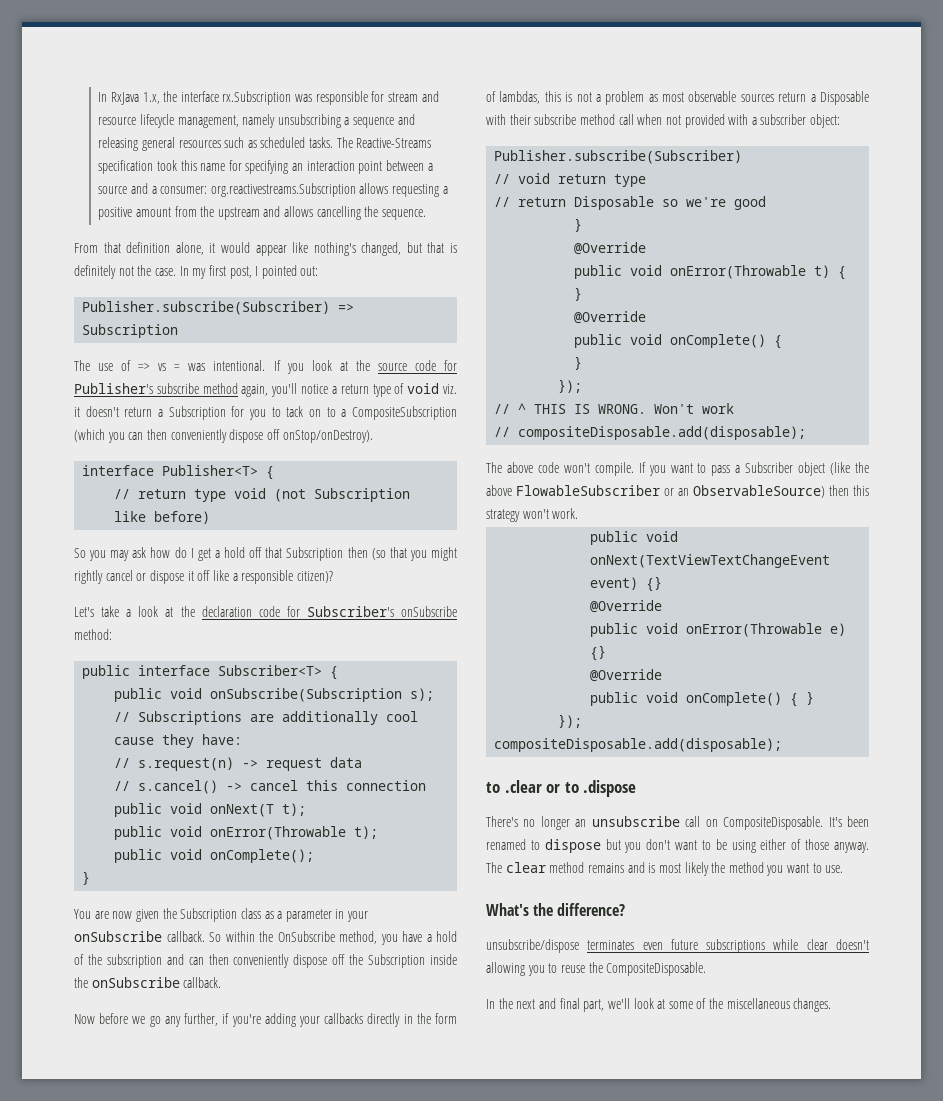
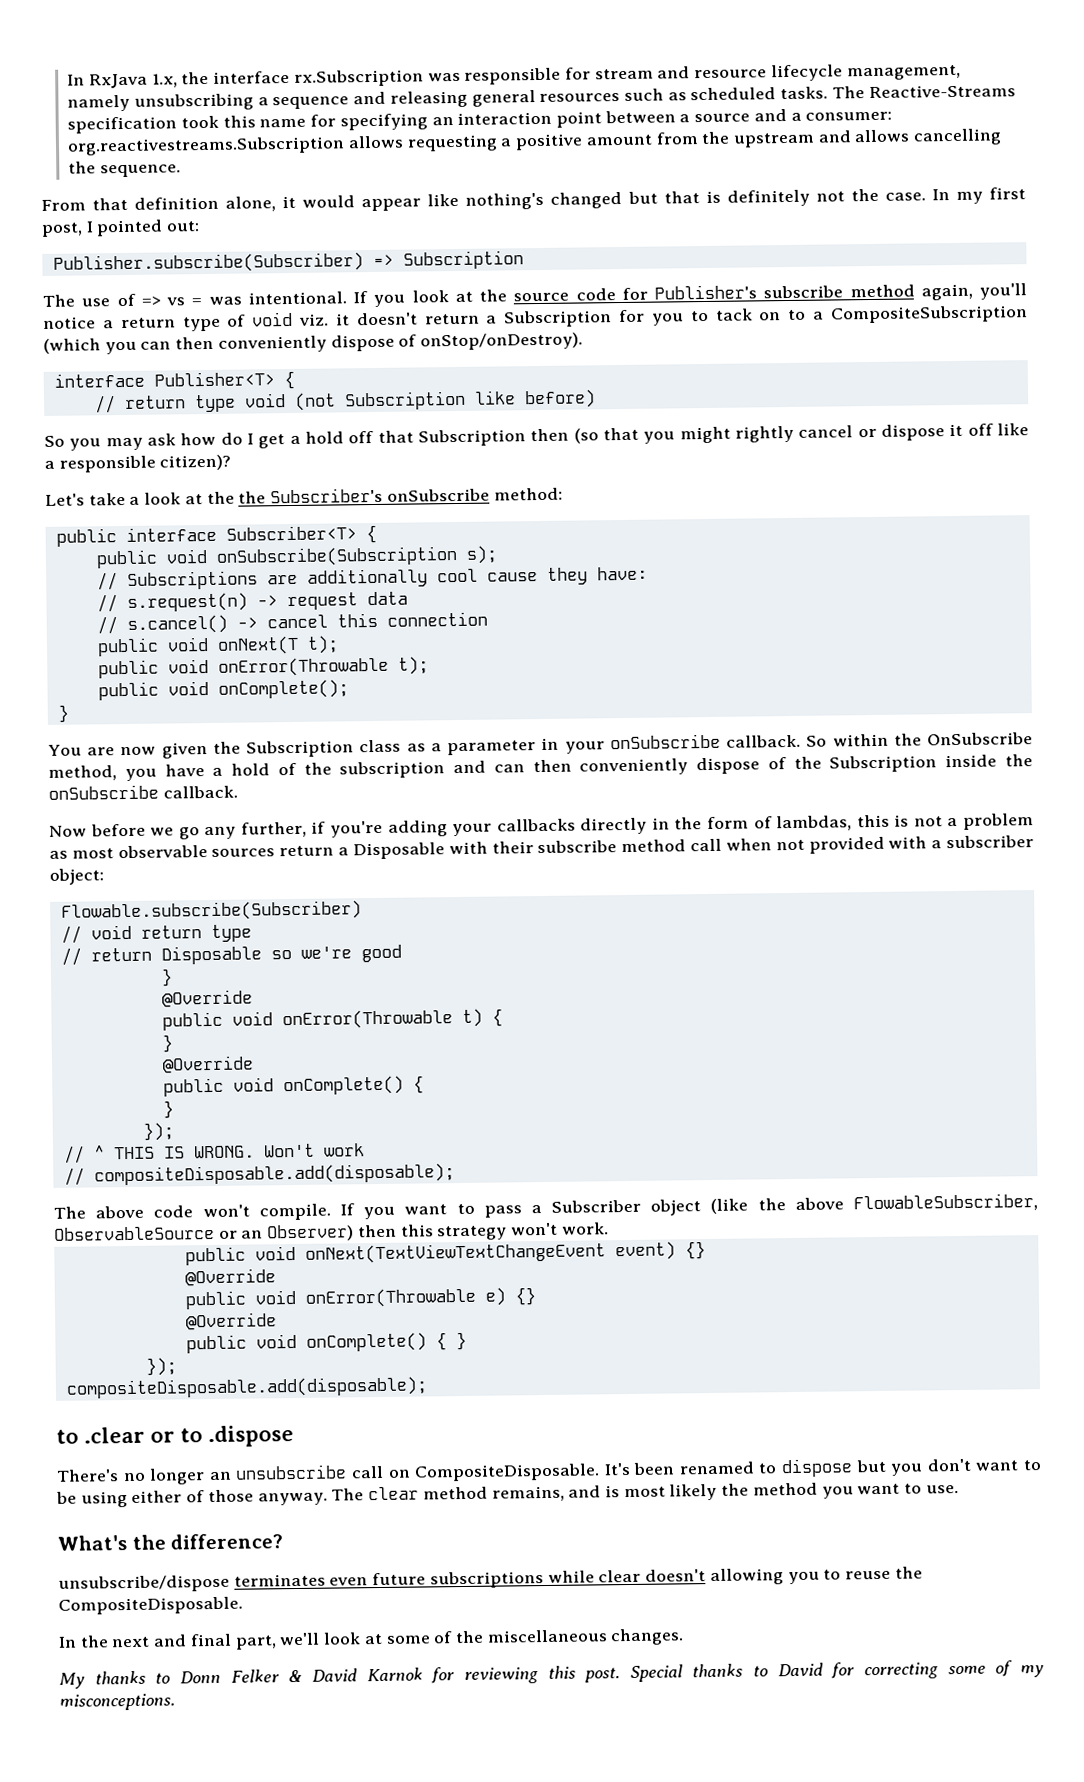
[361,242,402,256] changed, -> [550,191,623,209] changed
[266,429,280,440] off -> [398,334,418,347] of
[201,606,300,617] declaration code for -> [238,491,267,504] the
[332,954,346,965] off -> [767,757,787,770] of
[494,150,743,164] Publisher.subscribe(Subscriber) -> [60,900,362,922] Flowable.subscribe(Subscriber)
[516,485,660,496] FlowableSubscriber -> [853,1193,1038,1213] [54,1225,215,1241] FlowableSubscriber, ObservableSource
[693,485,825,498] ObservableSource) -> [267,1224,355,1242] Observer)
[587,863,624,873] remains -> [491,1485,565,1502] remains,
(832, 1005) none -> [59,1660,1044,1689] [59,1693,175,1711] // My thanks to Donn Felker & David Karnok for reviewing this post. Special thanks to David for correcting some of my misconceptions.

